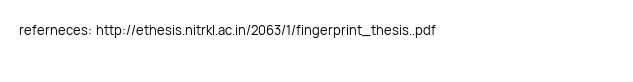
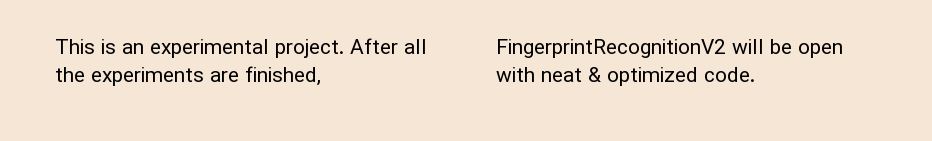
[19,25,436,38] referneces: http://ethesis.nitrkl.ac.in/2063/1/fingerprint_thesis..pdf -> [55,38,427,58] [55,66,321,86] [496,39,843,58] [496,67,755,86] This is an experimental project. After all the experiments are finished, FingerprintRecognitionV2 will be open with neat & optimized code.

